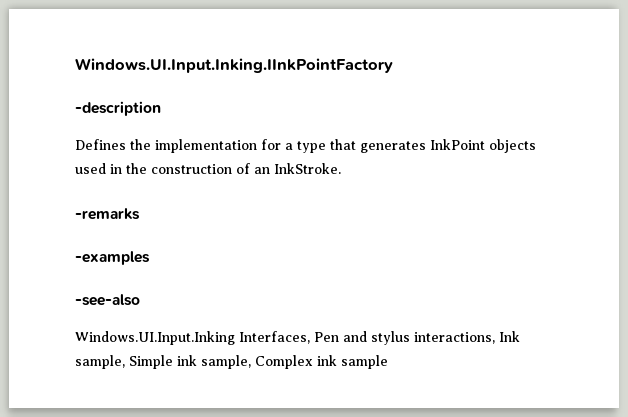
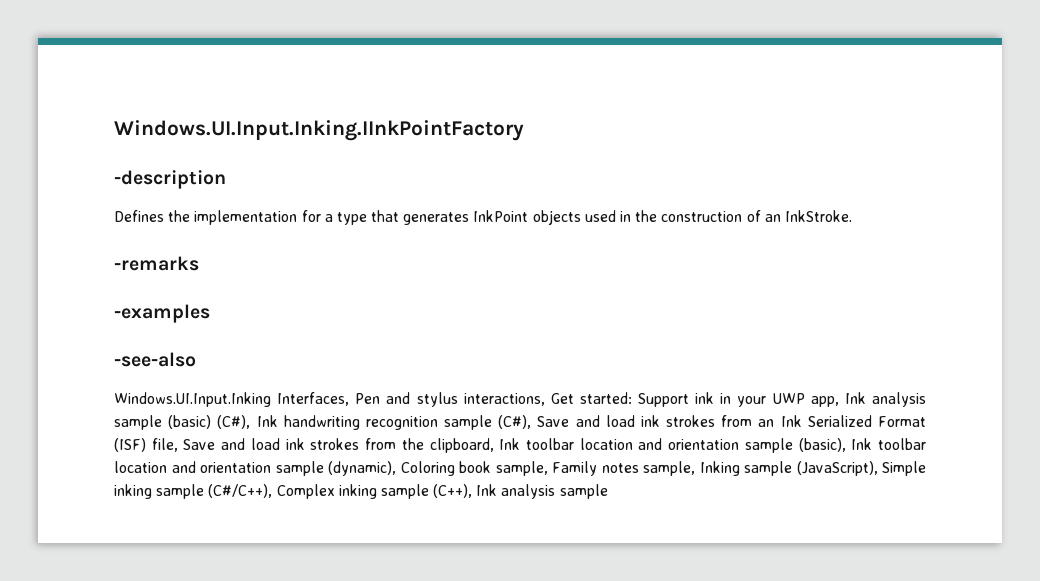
[499,331,520,342] [75,355,337,369] Ink sample, Simple ink sample, Complex ink -> [550,392,926,407] [114,415,926,430] [114,438,926,453] [114,461,926,476] [114,484,556,499] Get started: Support ink in your UWP app, Ink analysis sample (basic) (C#), Ink handwriting recognition sample (C#), Save and load ink strokes from an Ink Serialized Format (ISF) file, Save and load ink strokes from the clipboard, Ink toolbar location and orientation sample (basic), Ink toolbar location and orientation sample (dynamic), Coloring book sample, Family notes sample, Inking sample (JavaScript), Simple inking sample (C#/C++), Complex inking sample (C++), Ink analysis

